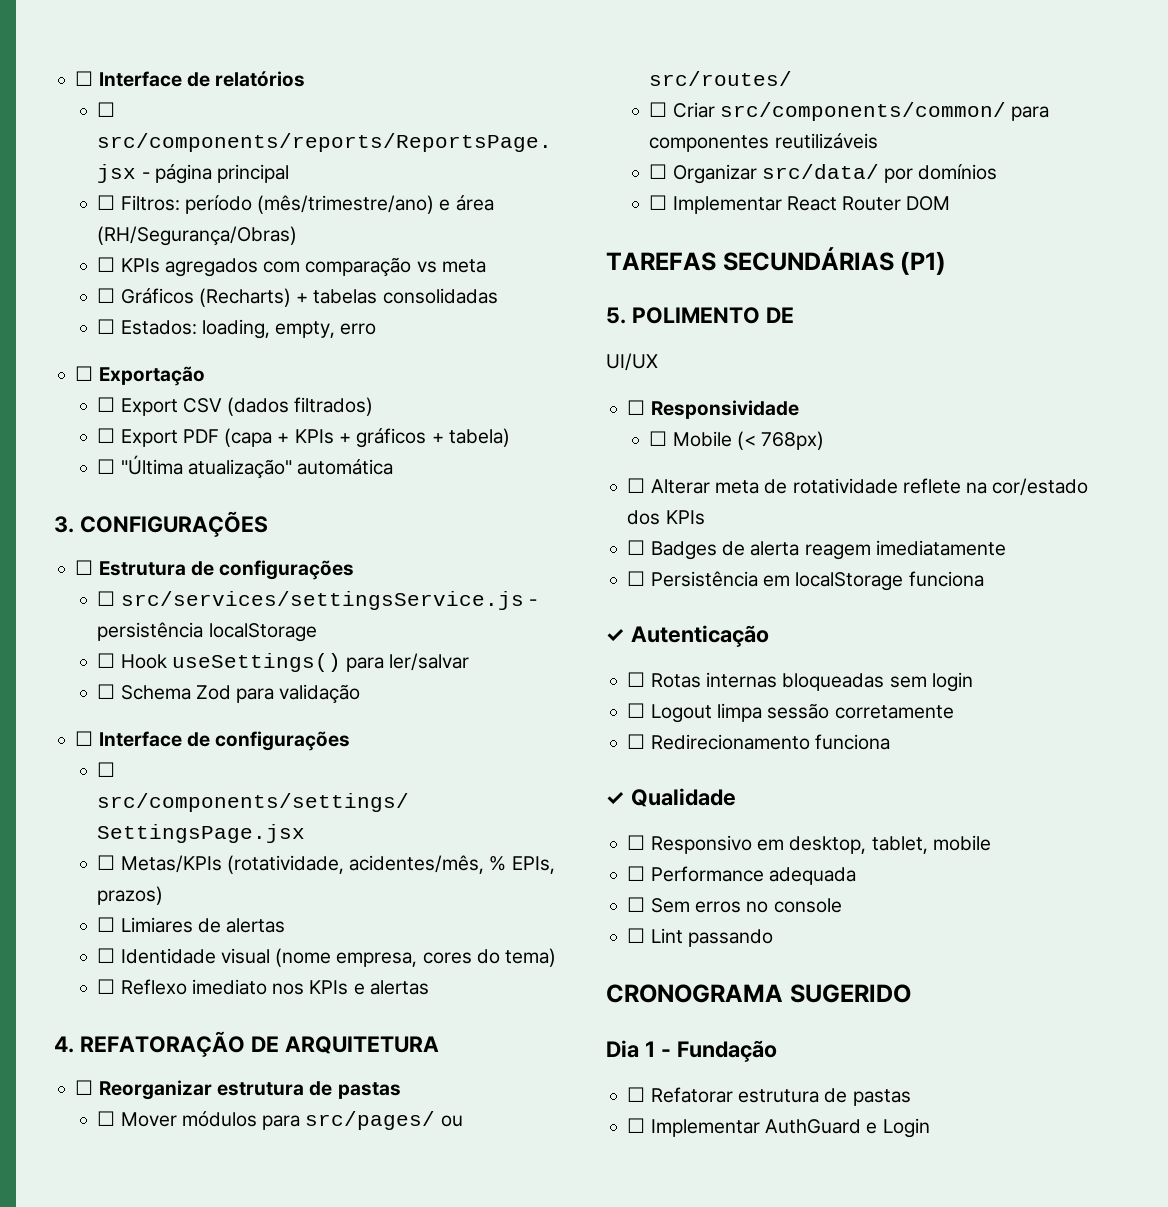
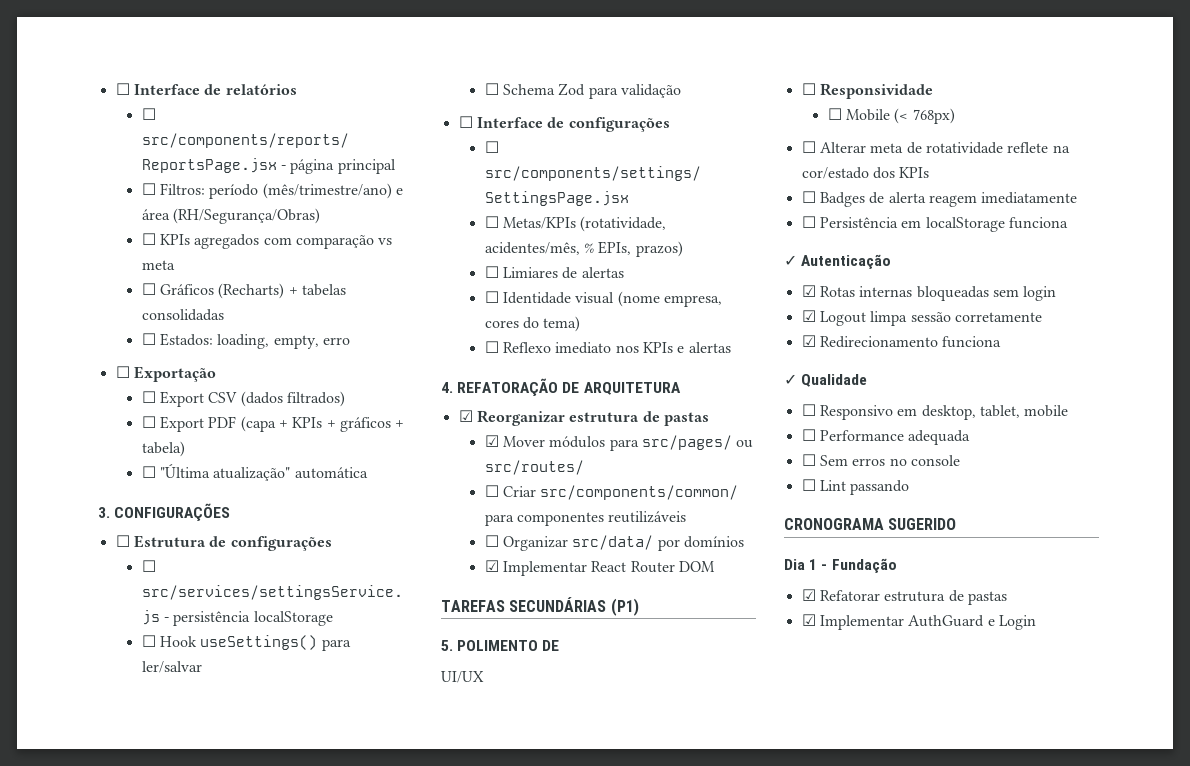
[75,1080,94,1095] ☐ -> [458,410,473,422] ☑
[97,1111,116,1126] ☐ -> [484,435,499,447] ☑
[649,195,668,210] ☐ -> [484,560,499,572] ☑
[627,672,646,687] ☐ -> [801,285,816,297] ☑
[627,703,646,718] ☐ -> [801,310,816,322] ☑
[627,734,646,749] ☐ -> [801,335,816,347] ☑
[627,1087,646,1102] ☐ -> [801,589,816,601] ☑
[627,1118,646,1133] ☐ -> [801,614,816,626] ☑

